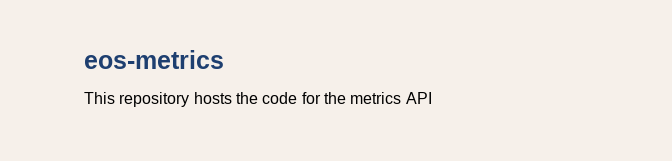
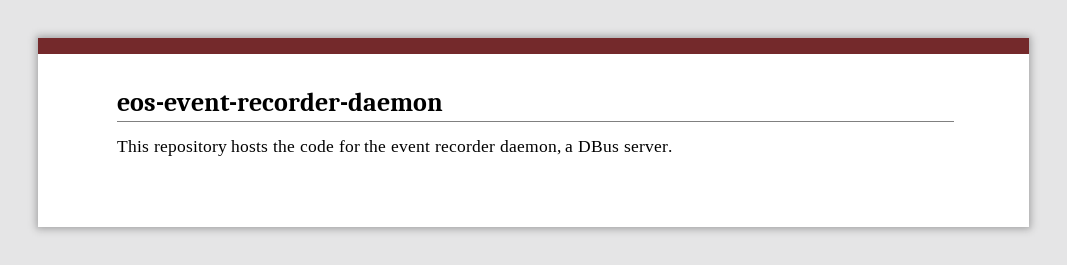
[84,50,224,69] eos-metrics -> [117,92,443,111] eos-event-recorder-daemon
[350,92,432,104] metrics API -> [391,140,672,155] event recorder daemon, a DBus server.

